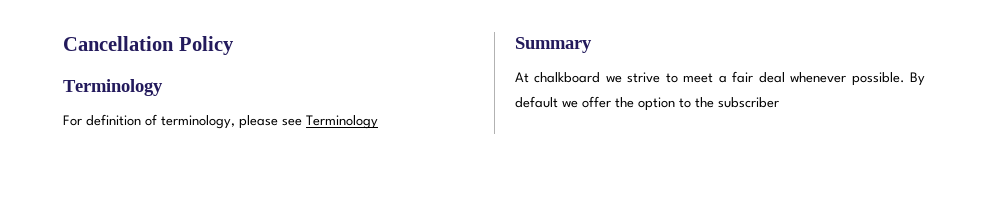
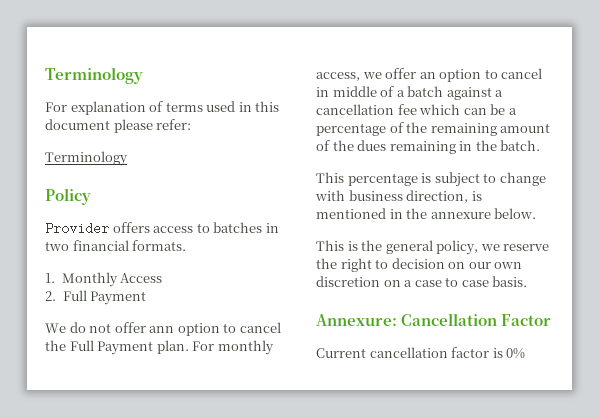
[63,36,234,55] [63,79,163,96] [63,114,378,129] [515,37,592,53] [515,71,925,86] [515,96,558,108] Cancellation Policy // Terminology // For definition of terminology, please see Terminology // Summary // At chalkboard we strive to meet a fair deal whenever possible. By default -> [45,67,143,84] [45,101,280,115] [45,119,192,133] [45,151,128,166] [45,188,91,205] [45,222,279,235] [45,240,187,251] [45,272,163,287] [45,290,147,305] [45,322,281,336] [45,340,274,355] [316,72,360,81] Terminology // For explanation of terms used in this document please refer: // Terminology // Policy // Provider offers access to batches in two financial formats. // 1. Monthly Access // 2. Full Payment // We do not offer ann option to cancel the Full Payment plan. For monthly access,
[615,97,779,111] the option to the subscriber -> [419,68,543,82] [316,86,504,100] [316,104,517,115] [316,122,551,136] [316,140,541,154] [316,172,546,187] [315,190,482,203] [316,208,537,219] [316,240,550,255] [316,258,523,272] [316,276,528,287] [316,313,552,326] [316,347,526,359] an option to cancel in middle of a batch against a cancellation fee which can be a percentage of the remaining amount of the dues remaining in the batch. // This percentage is subject to change with business direction, is mentioned in the annexure below. // This is the general policy, we reserve the right to decision on our own discretion on a case to case basis. // Annexure: Cancellation Factor // Current cancellation factor is 0%

